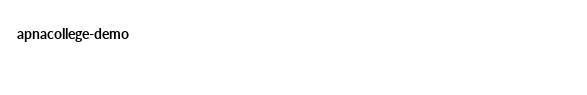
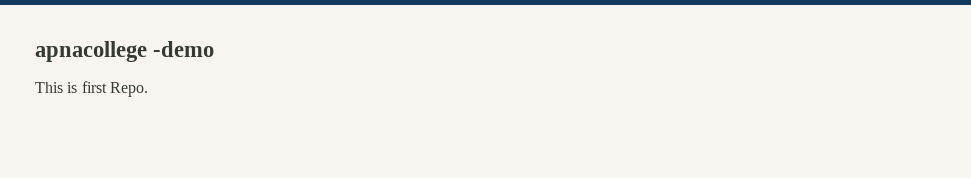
[17,28,129,42] apnacollege-demo -> [35,41,215,62] [35,81,148,97] apnacollege -demo // This is first Repo.

